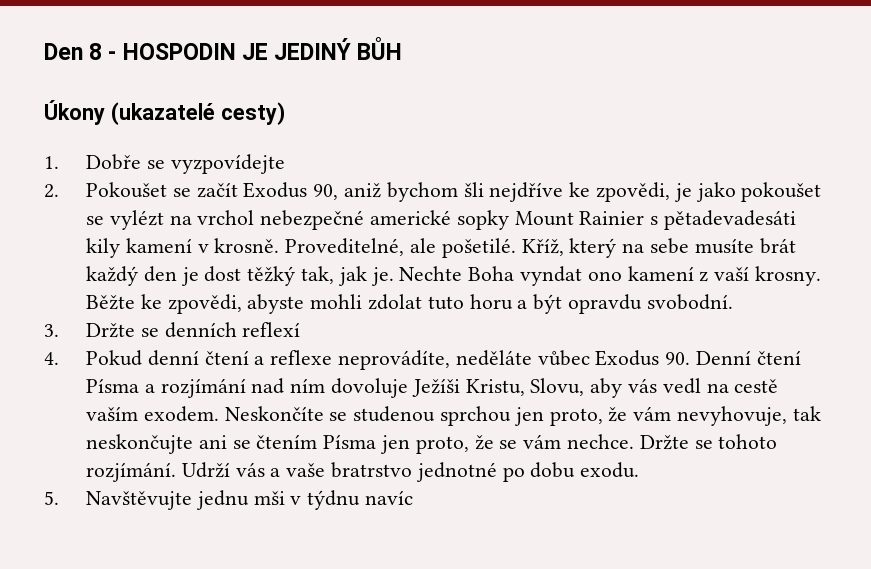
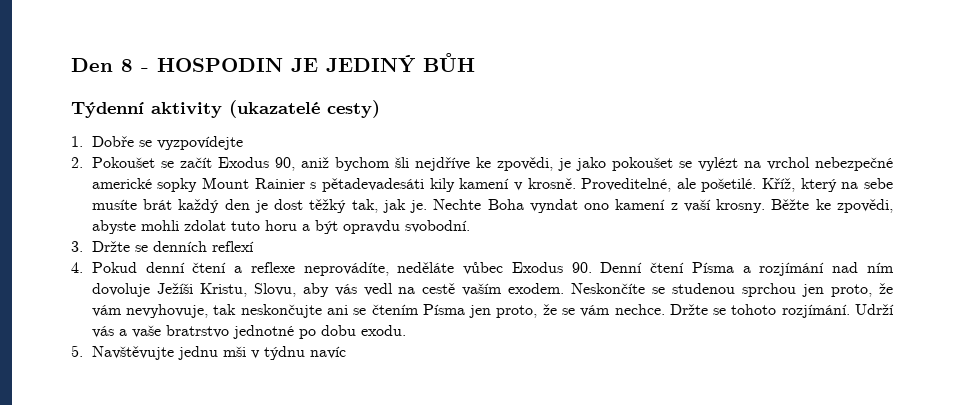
[44,100,105,125] Úkony -> [71,102,222,118] Týdenní aktivity

